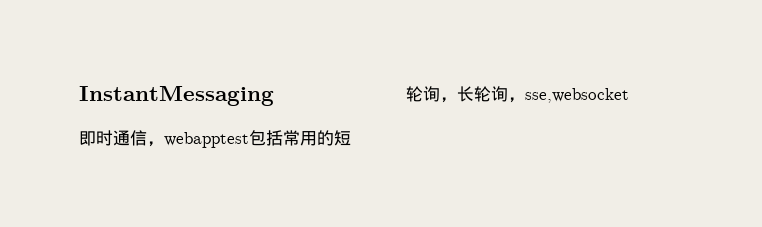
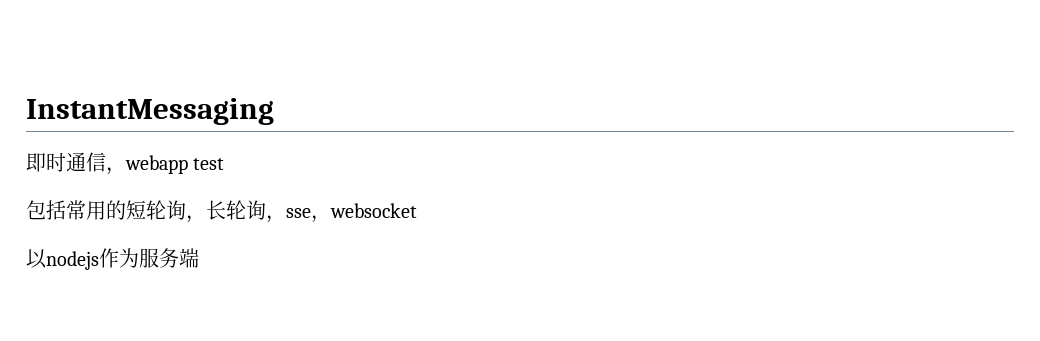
[164,132,249,148] webapptest -> [125,155,225,174] webapp test //
[525,88,629,103] sse,websocket -> [286,203,417,223] [26,248,199,270] sse，websocket // 以nodejs作为服务端

